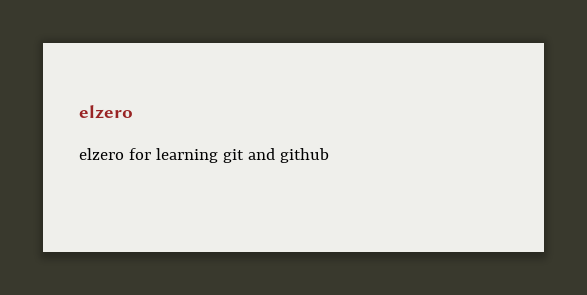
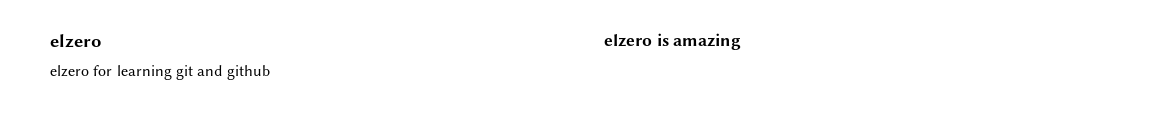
(329, 155) none -> [604,33,742,50] // elzero is amazing

